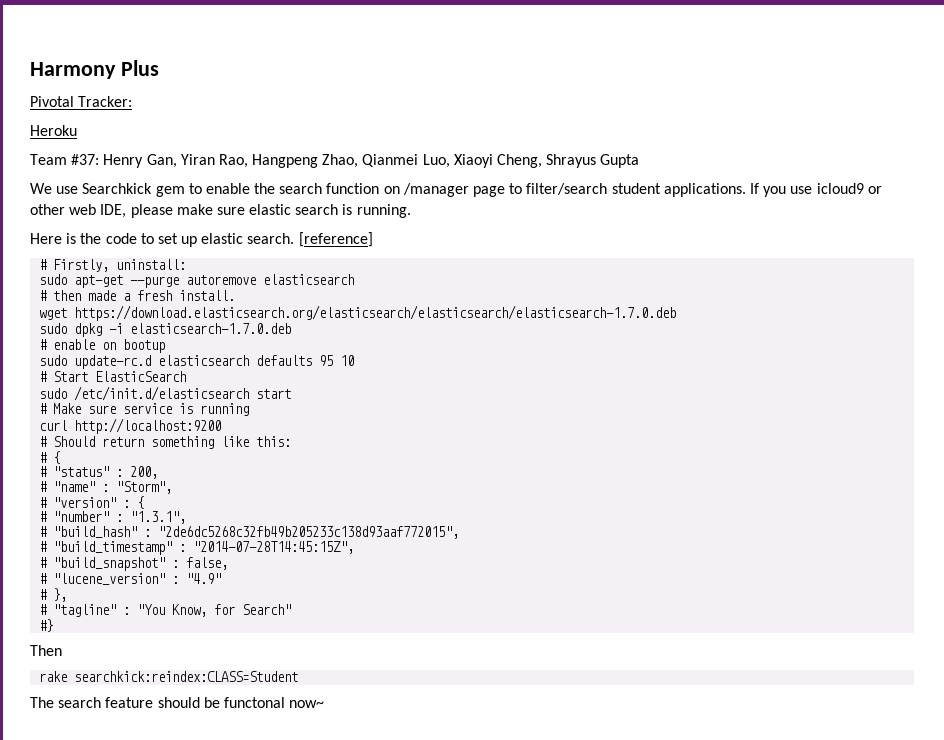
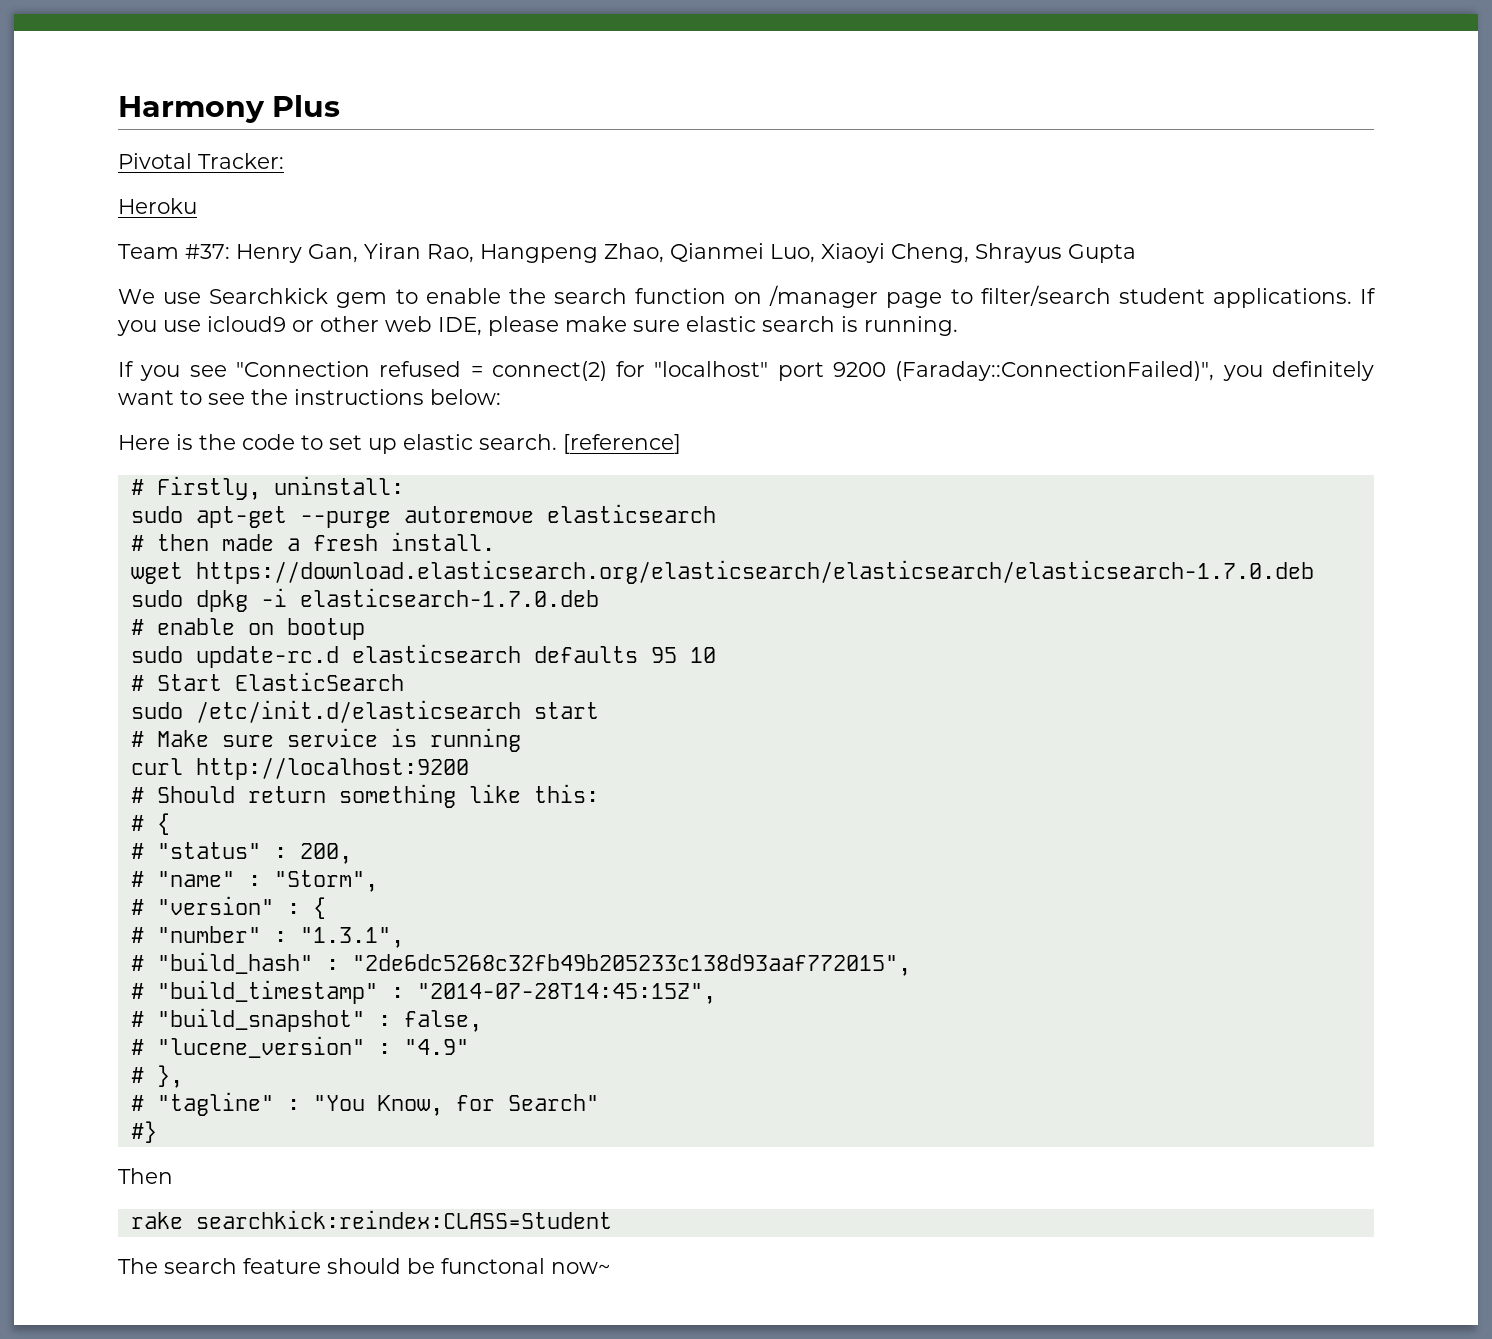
(411, 211) none -> [118,361,1374,381] [118,389,501,405] // If you see "Connection refused = connect(2) for "localhost" port 9200 (Faraday::ConnectionFailed)", you definitely want to see the instructions below:

